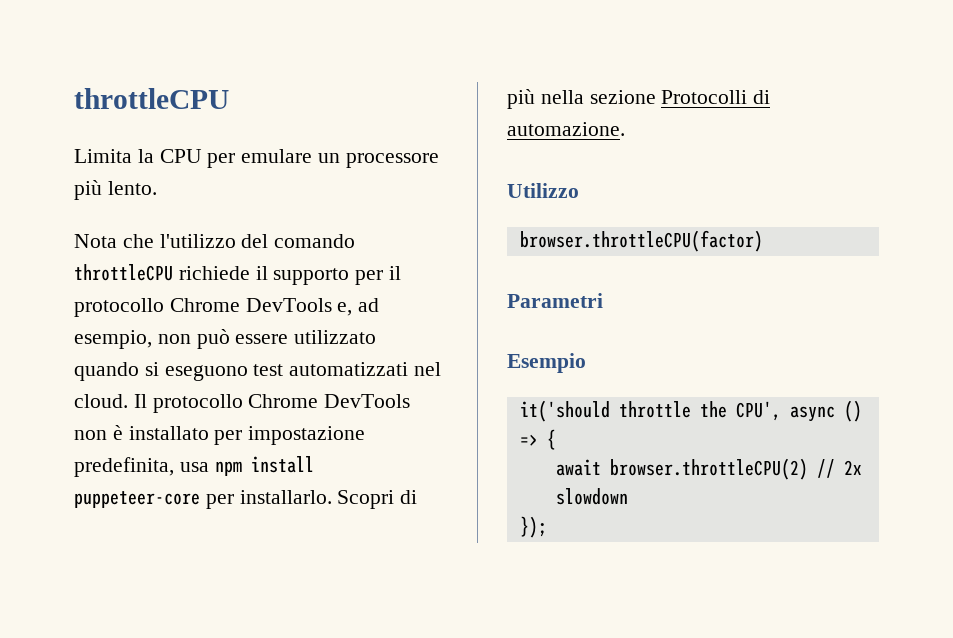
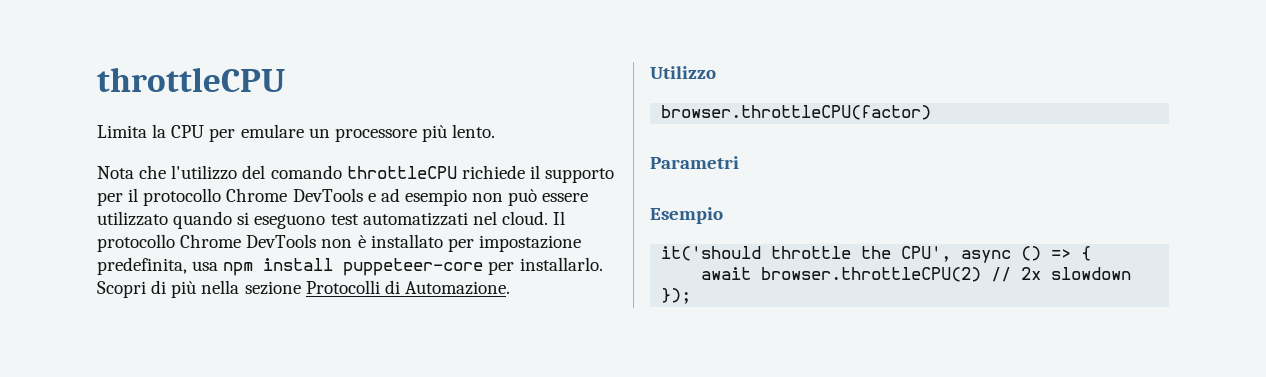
[337,298,380,316] [74,330,152,349] e, ad esempio, -> [367,188,467,206] e ad esempio
[507,122,625,136] automazione. -> [404,281,510,295] Automazione.

